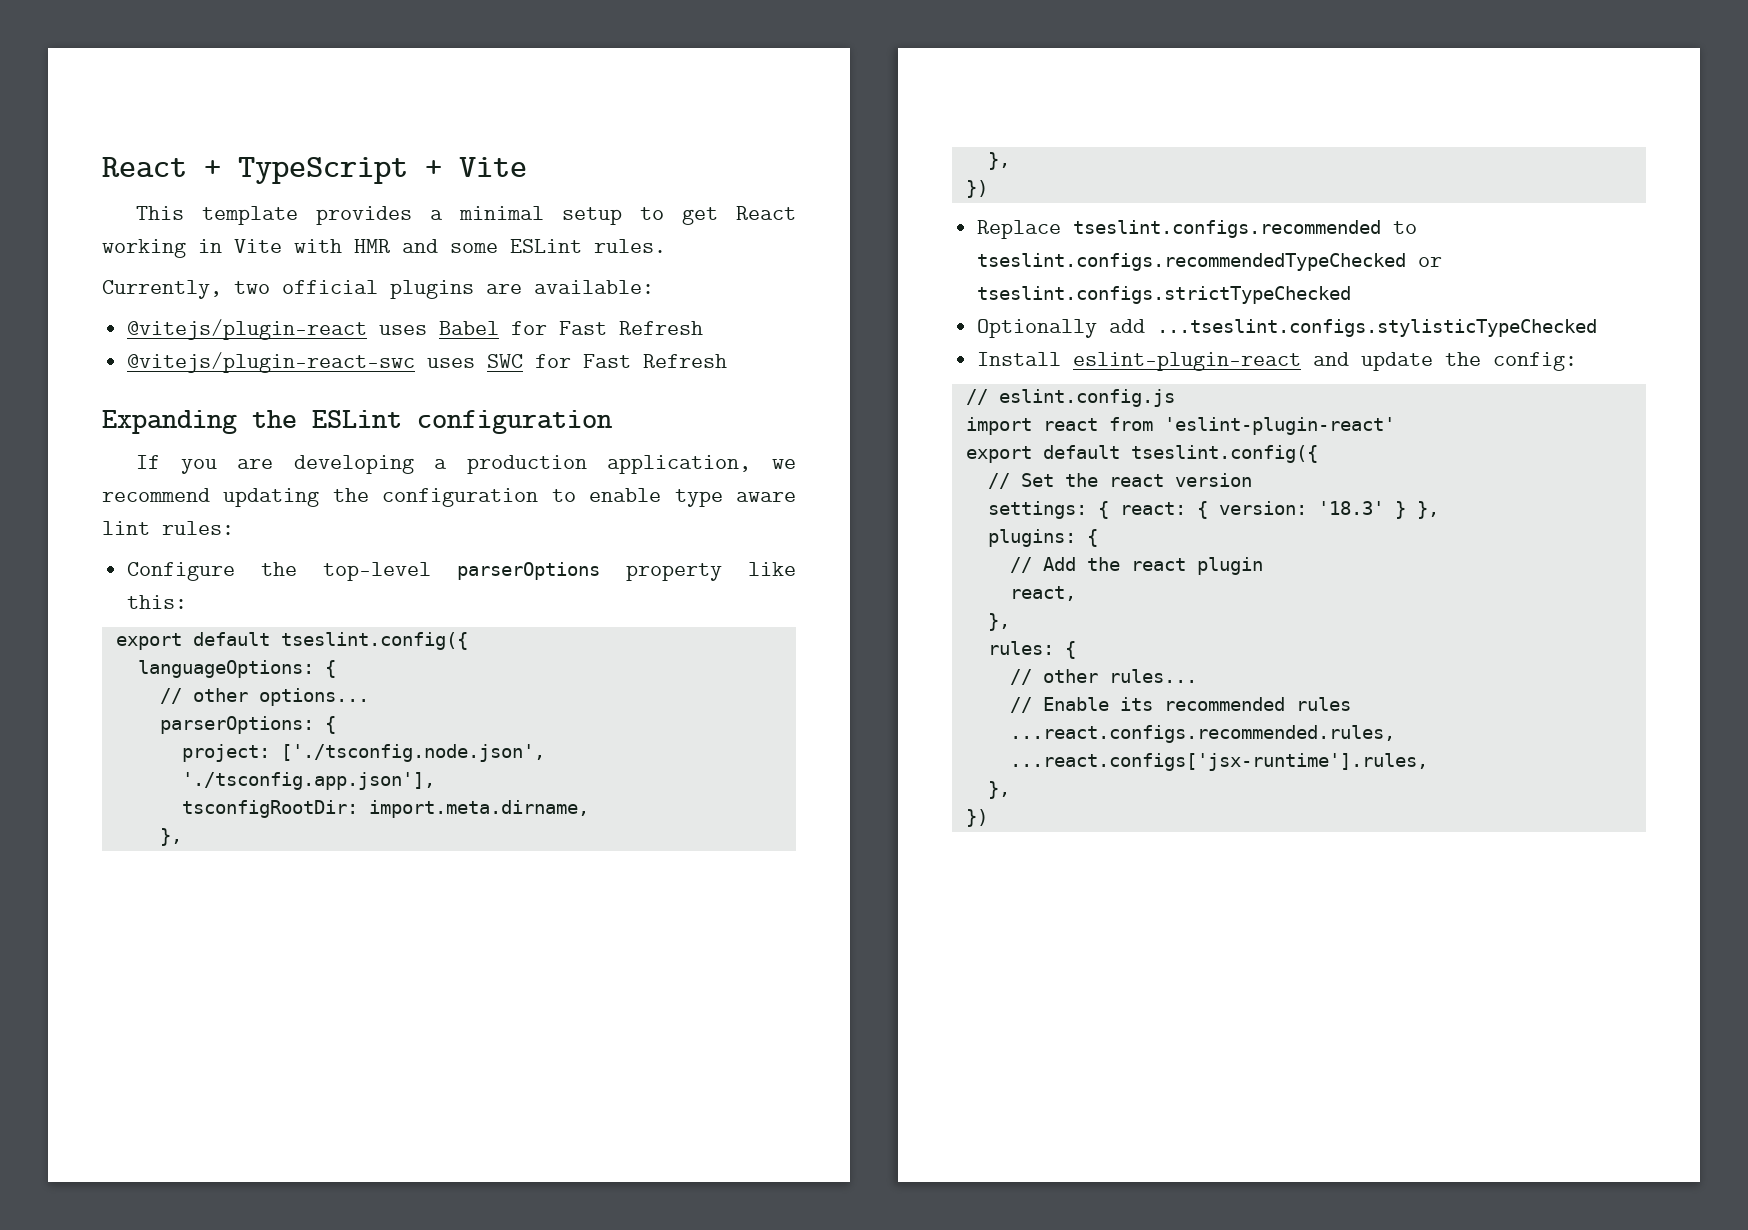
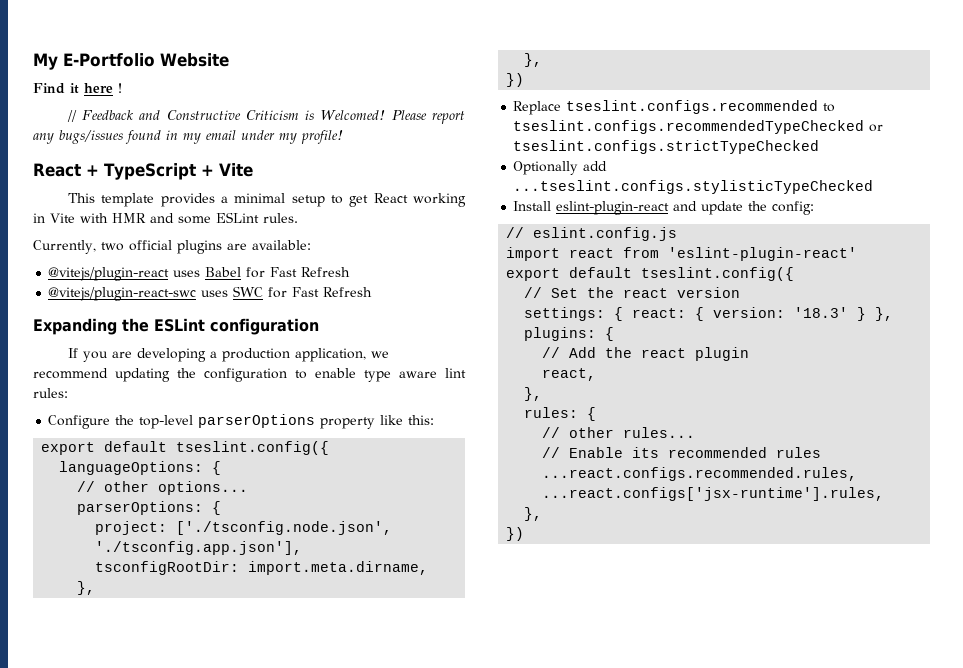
(102, 167) none -> [33,53,229,70] [33,83,122,94] [66,110,465,124] [33,130,343,144] My E-Portfolio Website // Find it here ! // // Feedback and Constructive Criticism is Welcomed! Please report any bugs/issues found in my email under my profile! //

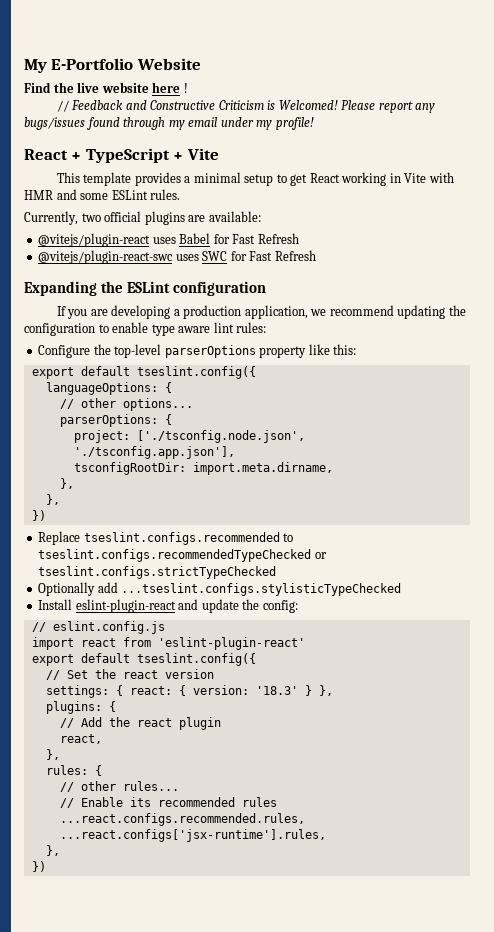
[70,83,79,94] it -> [53,82,149,93] the live website
[166,130,178,140] in -> [123,117,166,130] through

